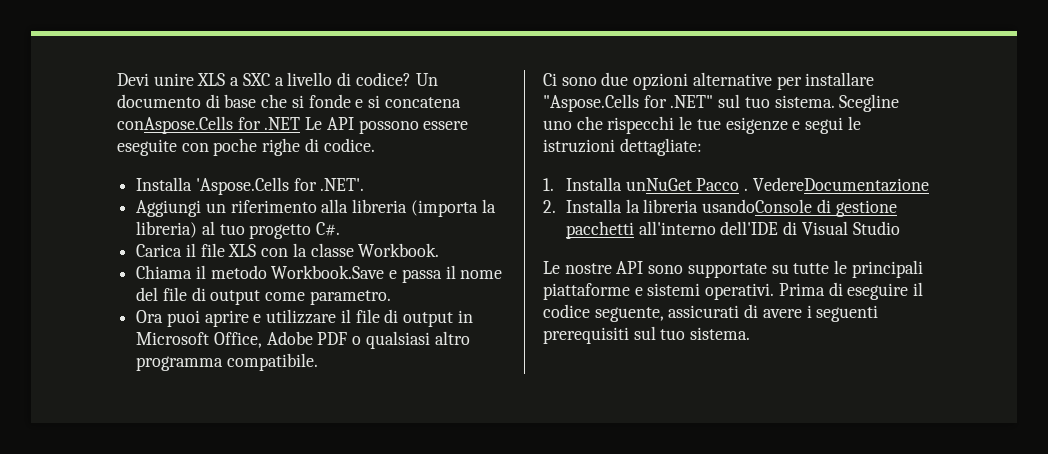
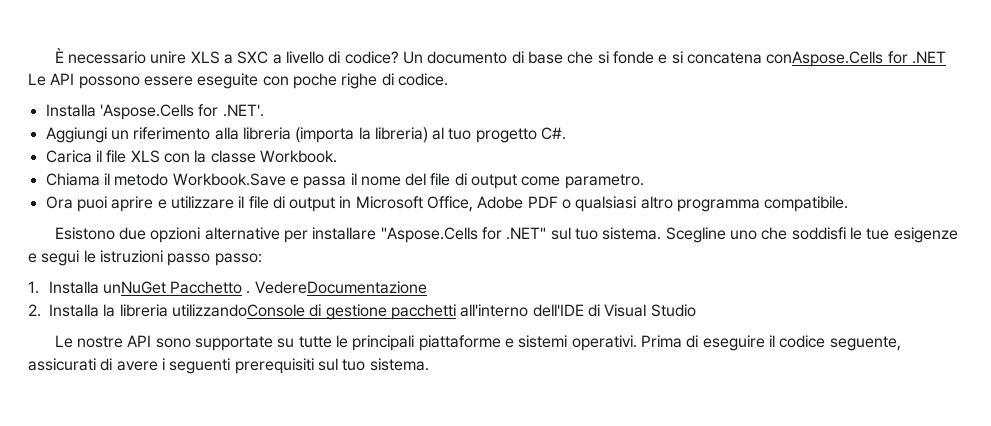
[117,73,149,86] Devi -> [54,47,147,64] È necessario
[543,73,597,86] Ci sono -> [54,227,115,240] Esistono
[607,116,675,134] rispecchi -> [791,227,846,240] soddisfi
[619,138,702,156] dettagliate: -> [167,253,262,266] passo passo:
[696,178,740,191] Pacco -> [170,281,243,294] Pacchetto
[702,199,813,213] usandoConsole -> [171,304,305,317] utilizzandoConsole

